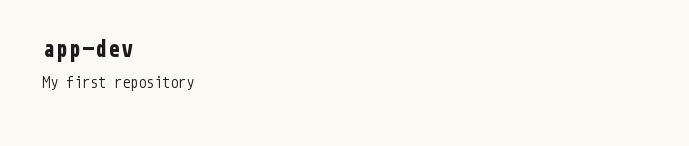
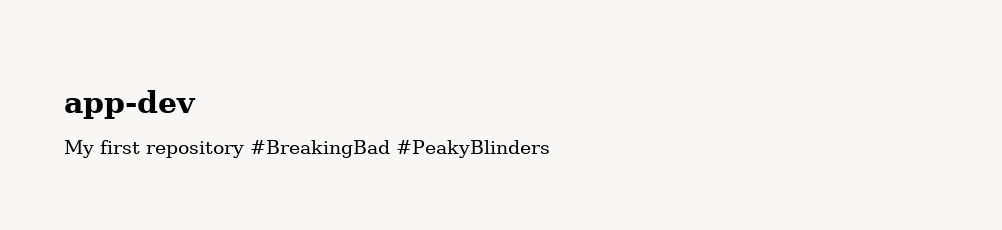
(194, 83) none -> [250,140,550,158] #BreakingBad #PeakyBlinders

